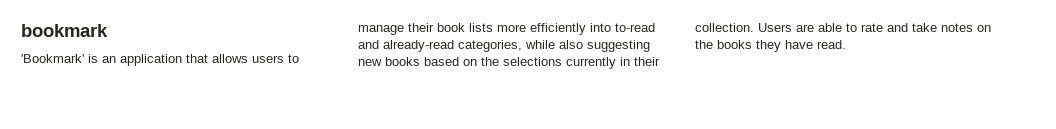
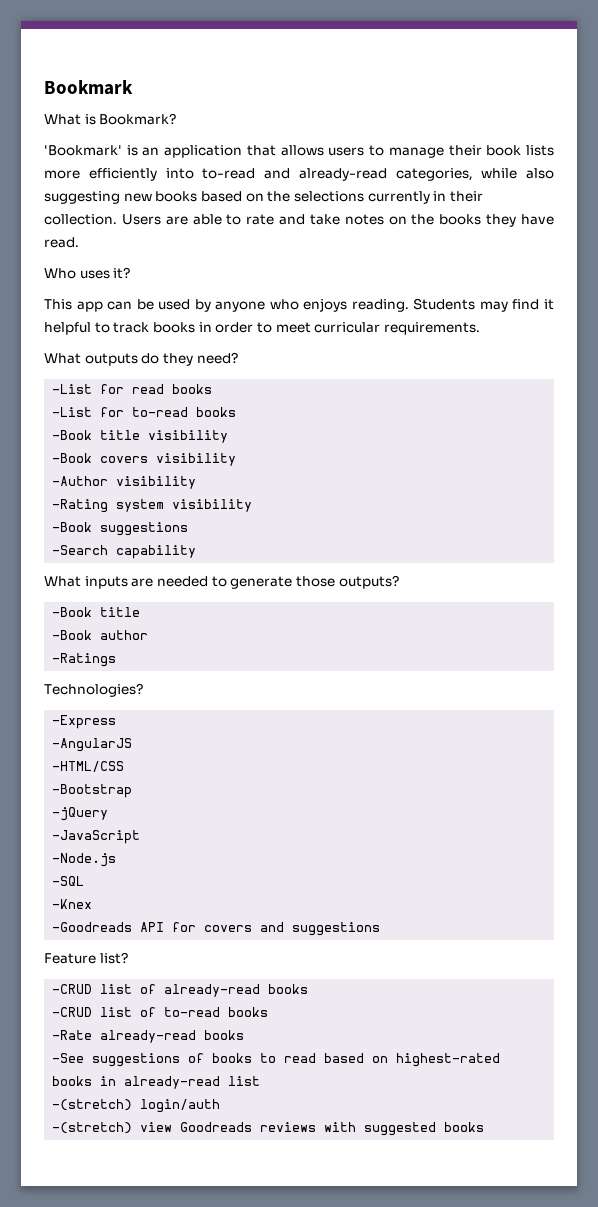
[21,24,108,37] bookmark -> [44,80,133,95] [44,113,177,125] Bookmark // What is Bookmark?
(846, 44) none -> [44,267,131,279] [44,298,554,312] [44,322,480,335] [44,352,238,366] [52,384,213,394] [52,407,237,417] [52,430,229,443] [52,453,237,466] [52,476,197,489] [52,499,253,513] [52,522,189,536] [52,545,197,559] [44,575,399,589] [52,607,141,617] [52,630,149,640] [52,653,117,667] [44,683,143,697] [52,715,117,729] [52,738,133,752] [52,761,125,772] [52,784,133,798] [52,807,109,821] [52,830,141,844] [52,853,117,867] [52,876,85,886] [52,899,93,909] [52,922,381,936] [44,952,128,964] [52,984,309,997] [52,1007,269,1017] [52,1030,245,1043] [52,1053,501,1067] [52,1076,261,1089] [52,1099,221,1113] [52,1122,485,1136] // Who uses it? // This app can be used by anyone who enjoys reading. Students may find it helpful to track books in order to meet curricular requirements. // What outputs do they need? // -List for read books // -List for to-read books // -Book title visibility // -Book covers visibility // -Author visibility // -Rating system visibility // -Book suggestions // -Search capability // What inputs are needed to generate those outputs? // -Book title // -Book author // -Ratings // Technologies? // -Express // -AngularJS // -HTML/CSS // -Bootstrap // -jQuery // -JavaScript // -Node.js // -SQL // -Knex // -Goodreads API for covers and suggestions // Feature list? // -CRUD list of already-read books // -CRUD list of to-read books // -Rate already-read books // -See suggestions of books to read based on highest-rated books in already-read list // -(stretch) login/auth // -(stretch) view Goodreads reviews with suggested books

